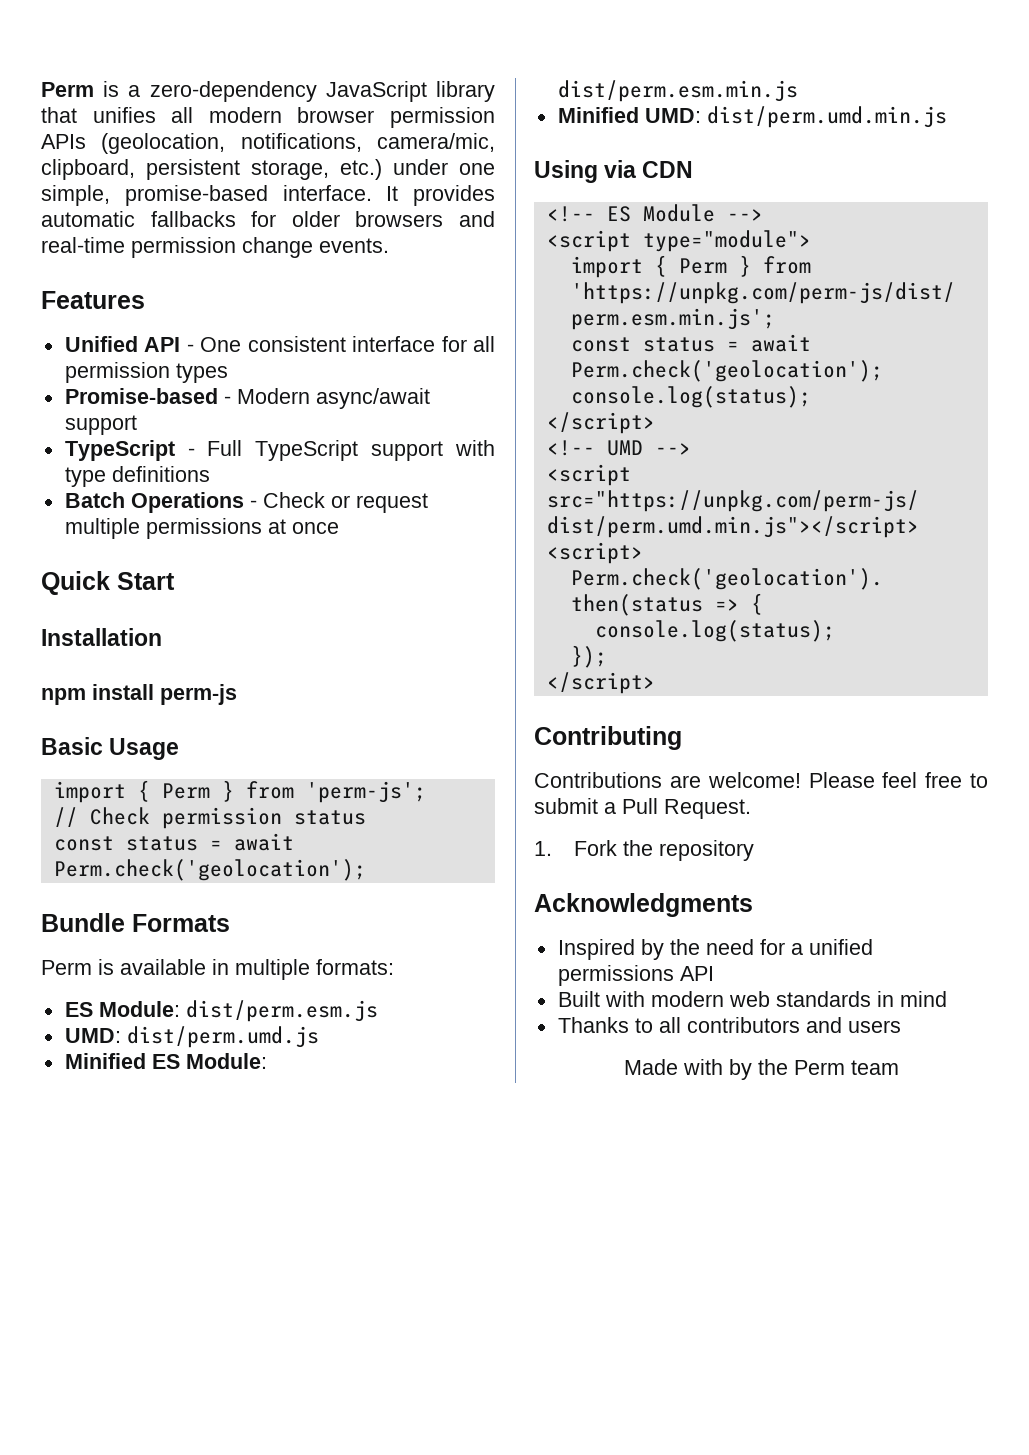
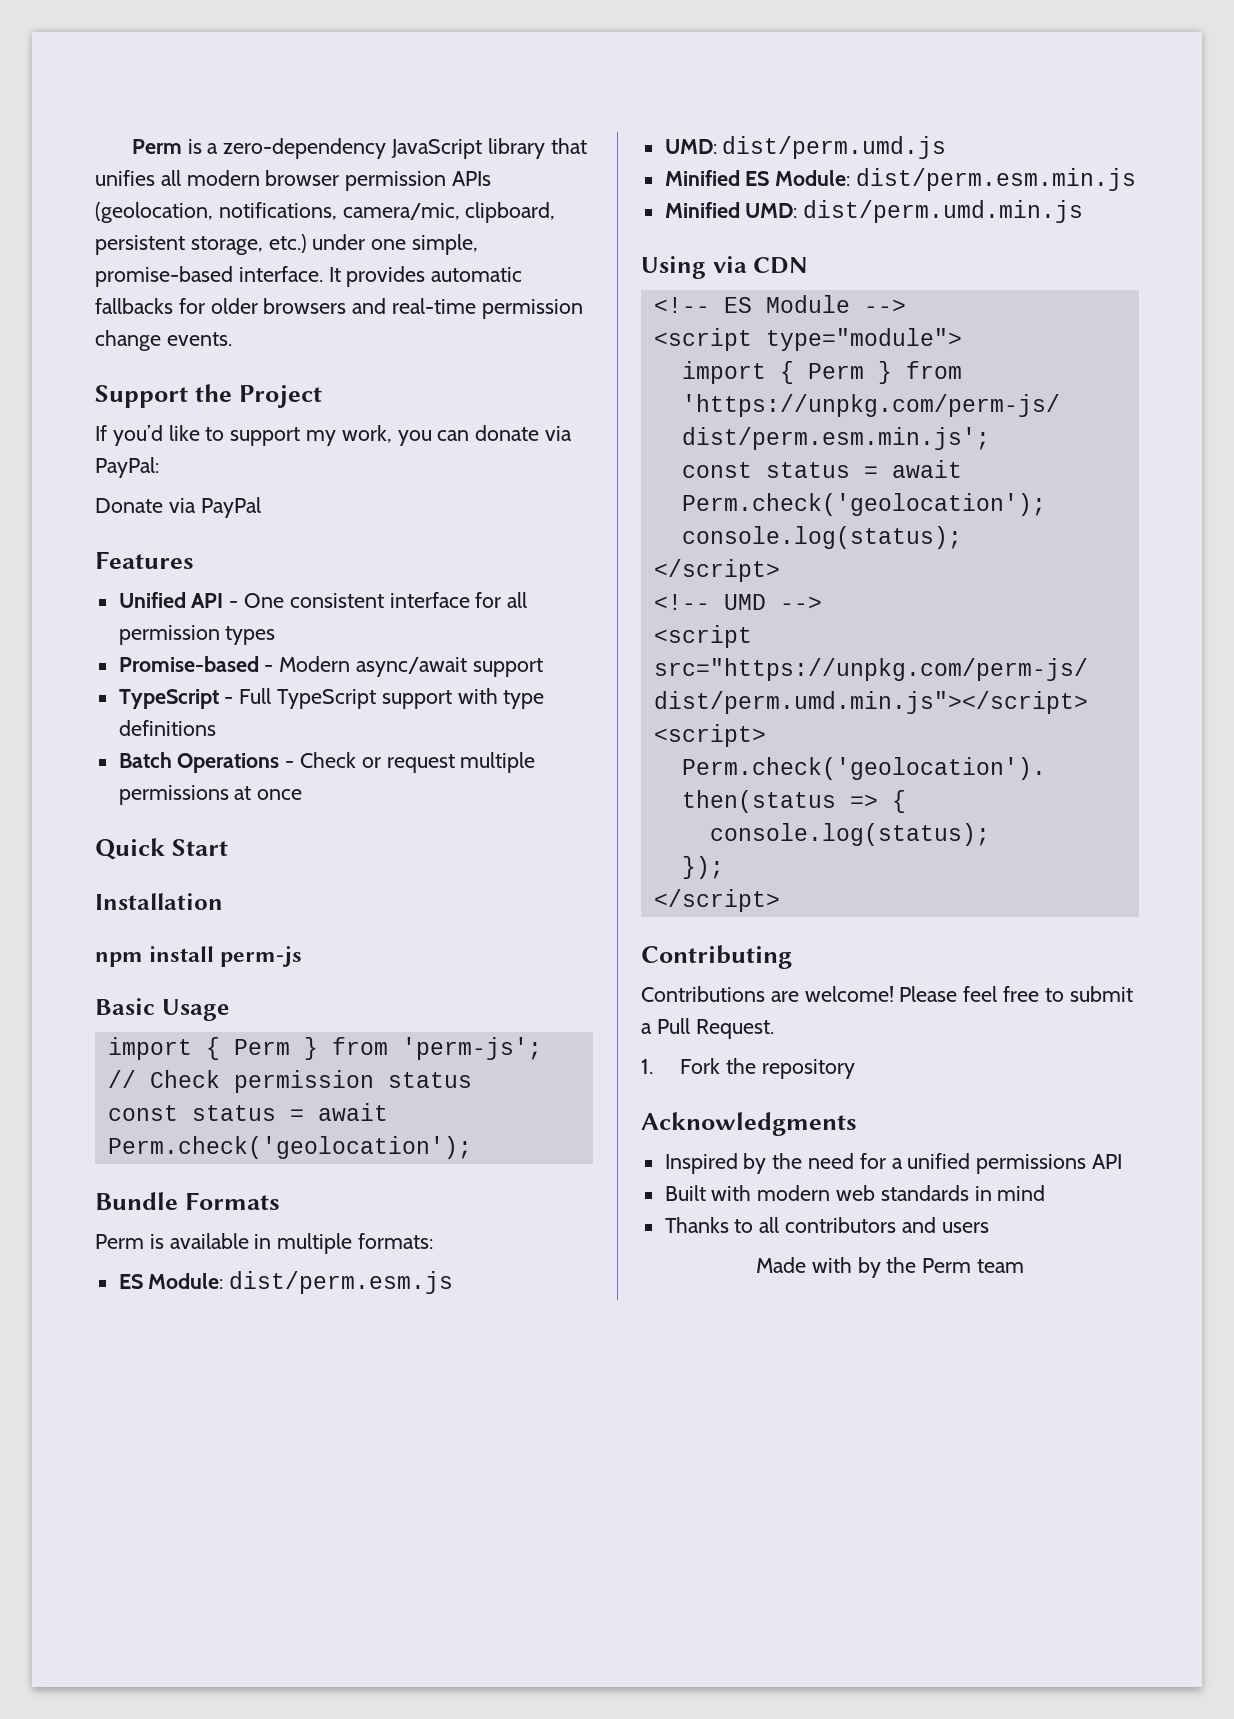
(389, 245) none -> [95,384,322,408] [95,425,573,446] [95,457,159,478] [95,497,261,518] // Support the Project // If you’d like to support my work, you can donate via PayPal: // Donate via PayPal

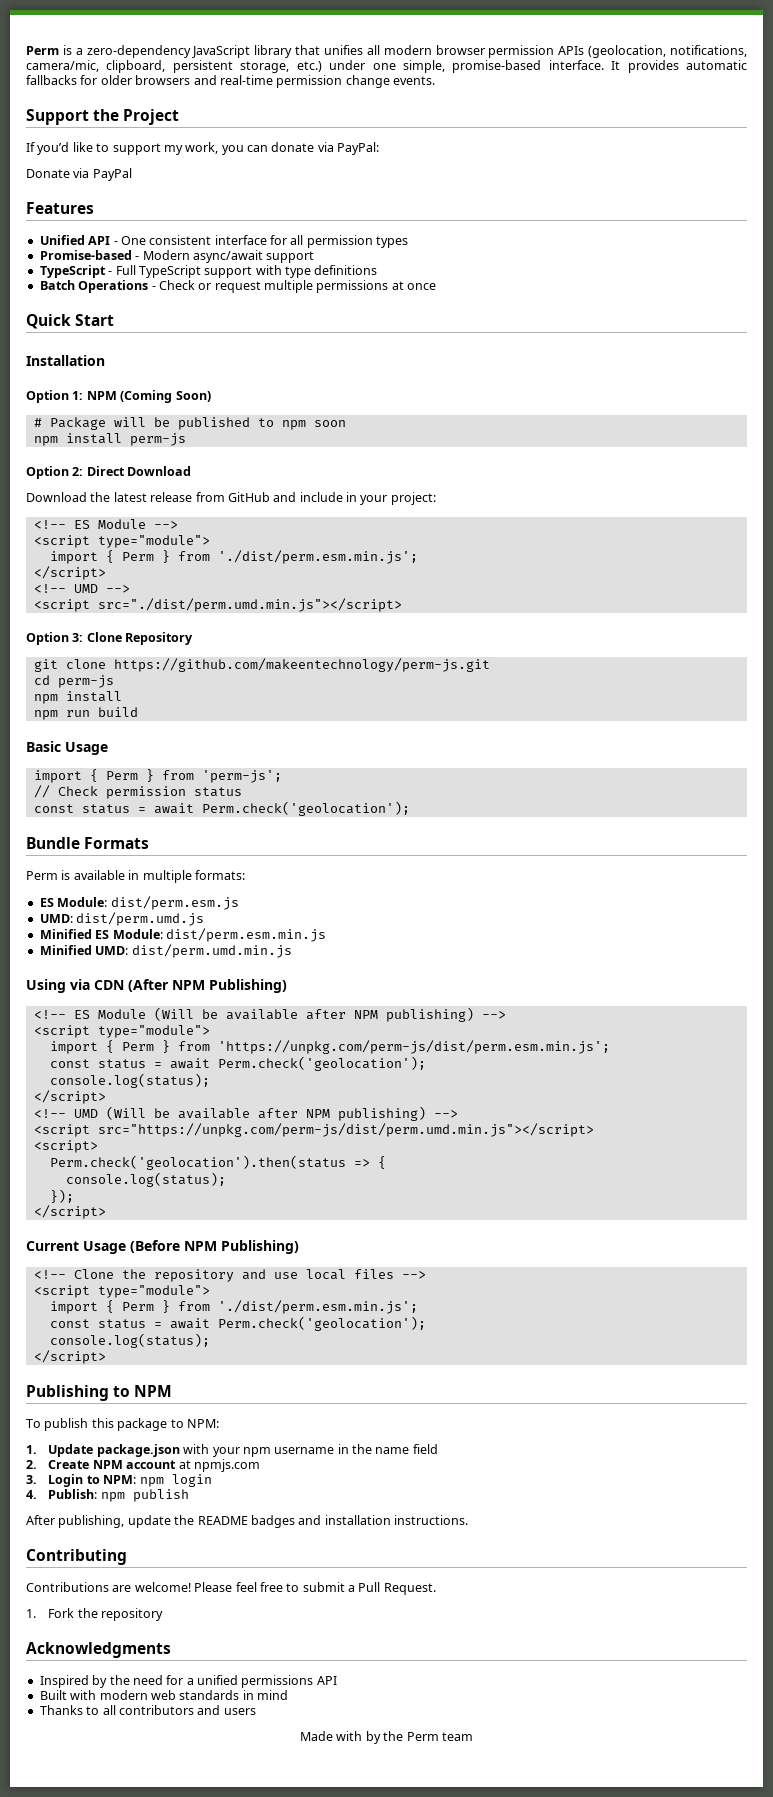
[95,946,303,967] npm install perm-js -> [26,390,211,403] [33,417,346,430] [33,433,186,446] [26,466,192,479] [26,492,436,505] [33,519,178,529] [33,535,210,548] [49,550,418,564] [33,566,106,580] [33,584,130,593] [33,598,402,612] [26,632,194,645] [33,658,490,672] [33,675,114,688] [33,691,122,704] [33,707,138,720] Option 1: NPM (Coming Soon) // # Package will be published to npm soon // npm install perm-js // Option 2: Direct Download // Download the latest release from GitHub and include in your project: // <!-- ES Module --> // <script type="module"> // import { Perm } from './dist/perm.esm.min.js'; // </script> // <!-- UMD --> // <script src="./dist/perm.umd.min.js"></script> // Option 3: Clone Repository // git clone https://github.com/makeentechnology/perm-js.git // cd perm-js // npm install // npm run build
[653,295,850,313] // <!-- ES Module -> [128,979,287,993] [33,1007,474,1022] (After NPM Publishing) // <!-- ES Module (Will be available after NPM publishing)
(766, 602) none -> [105,1106,426,1121] (Will be available after NPM publishing)
(780, 900) none -> [26,1240,299,1254] [33,1269,426,1282] [33,1285,210,1298] [49,1300,418,1314] [49,1316,426,1331] [49,1333,210,1348] [33,1350,106,1364] [26,1385,173,1401] [26,1418,219,1431] [26,1444,438,1457] [26,1459,260,1472] [26,1474,212,1487] [26,1489,189,1502] [26,1515,468,1528] // Current Usage (Before NPM Publishing) // <!-- Clone the repository and use local files --> // <script type="module"> // import { Perm } from './dist/perm.esm.min.js'; // const status = await Perm.check('geolocation'); // console.log(status); // </script> // Publishing to NPM // To publish this package to NPM: // 1. Update package.json with your npm username in the name field // 2. Create NPM account at npmjs.com // 3. Login to NPM: npm login // 4. Publish: npm publish // After publishing, update the README badges and installation instructions.

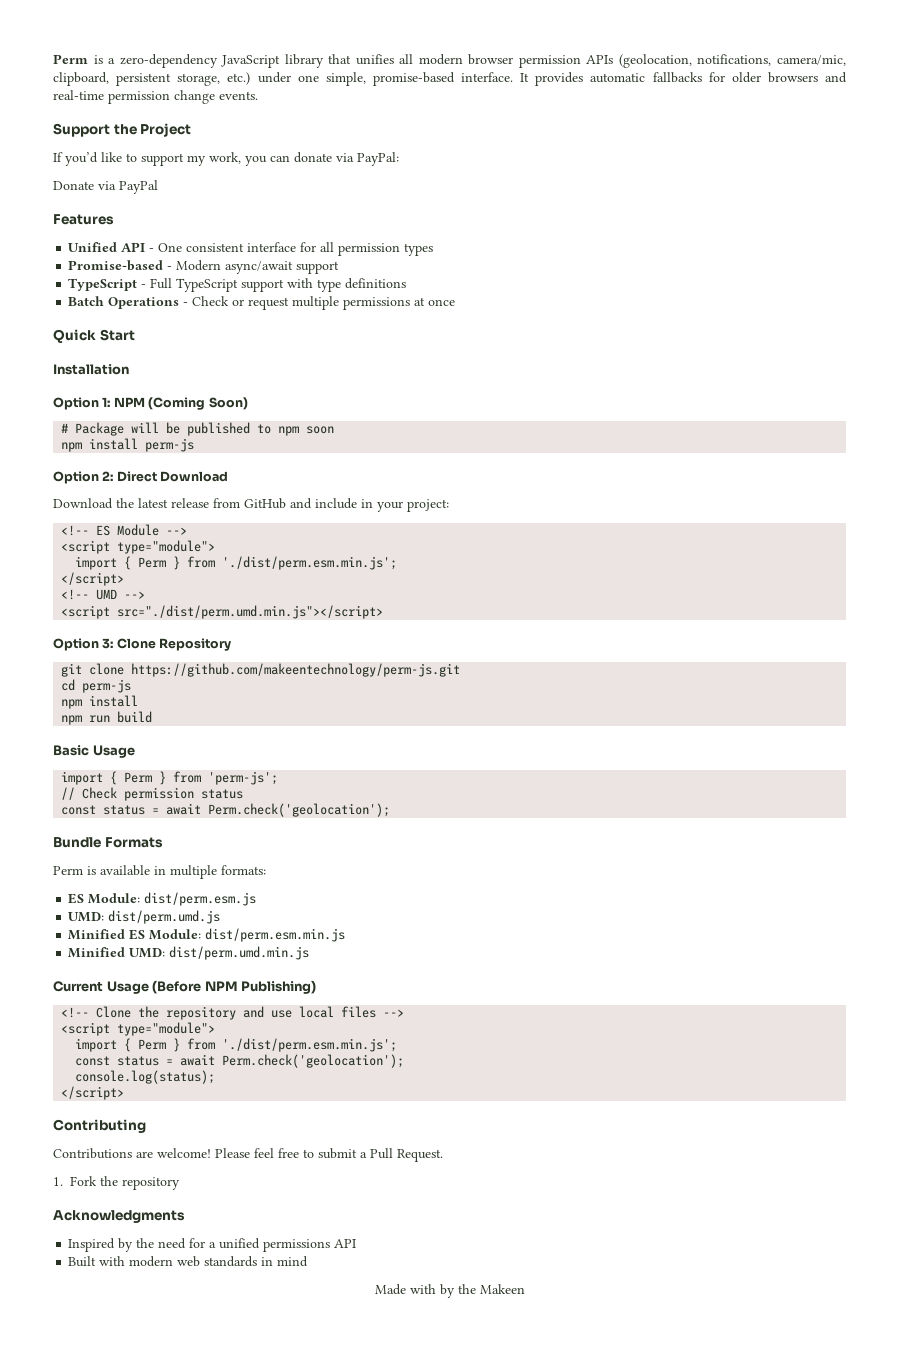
[26,979,287,993] [33,1007,506,1022] [33,1025,210,1038] [49,1040,610,1054] [49,1056,426,1071] [49,1073,210,1088] [33,1090,106,1104] [33,1106,458,1121] [33,1123,594,1137] [33,1140,98,1153] [49,1155,386,1170] [65,1172,226,1187] [49,1189,74,1203] [33,1205,106,1219] // Using via CDN (After NPM Publishing) // <!-- ES Module (Will be available after NPM publishing) --> // <script type="module"> // import { Perm } from 'https://unpkg.com/perm-js/dist/perm.esm.min.js'; // const status = await Perm.check('geolocation'); // console.log(status); // </script> // <!-- UMD (Will be available after NPM publishing) --> // <script src="https://unpkg.com/perm-js/dist/perm.umd.min.js"></script> // <script> // Perm.check('geolocation').then(status => { // console.log(status); // }); // </script> -> (310, 953) none
[26,1385,173,1401] [26,1418,219,1431] [26,1444,438,1457] [26,1459,260,1472] [26,1474,212,1487] [26,1489,189,1502] [26,1515,468,1528] // Publishing to NPM // To publish this package to NPM: // 1. Update package.json with your npm username in the name field // 2. Create NPM account at npmjs.com // 3. Login to NPM: npm login // 4. Publish: npm publish // After publishing, update the README badges and installation instructions. -> (125, 1093) none
[39,1705,256,1715] // Thanks to all contributors and users -> (309, 1261) none
[406,1732,473,1741] Perm team -> [479,1284,525,1294] Makeen

